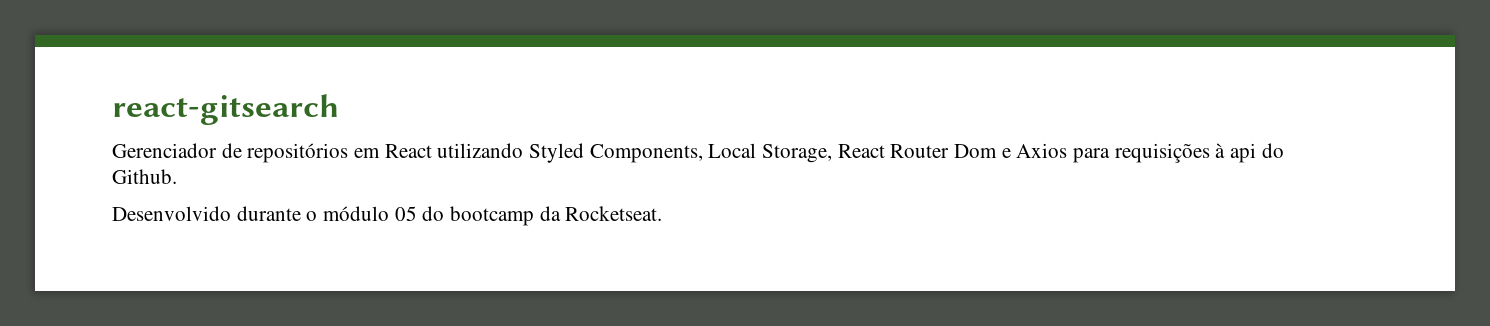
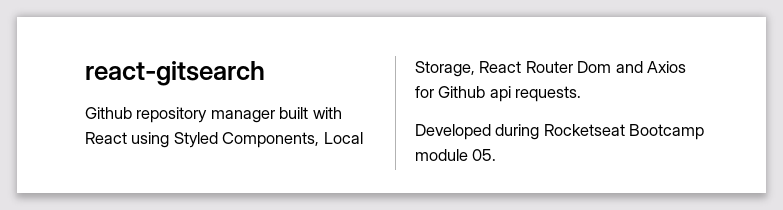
[112,143,524,163] Gerenciador de repositórios em React utilizando -> [85,107,342,123] [85,132,170,148] Github repository manager built with React using
[1001,143,1284,163] [112,169,177,184] [112,206,663,226] e Axios para requisições à api do Github. // Desenvolvido durante o módulo 05 do bootcamp da Rocketseat. -> [615,61,687,73] [415,86,582,102] [415,124,705,140] [415,149,497,161] and Axios for Github api requests. // Developed during Rocketseat Bootcamp module 05.

